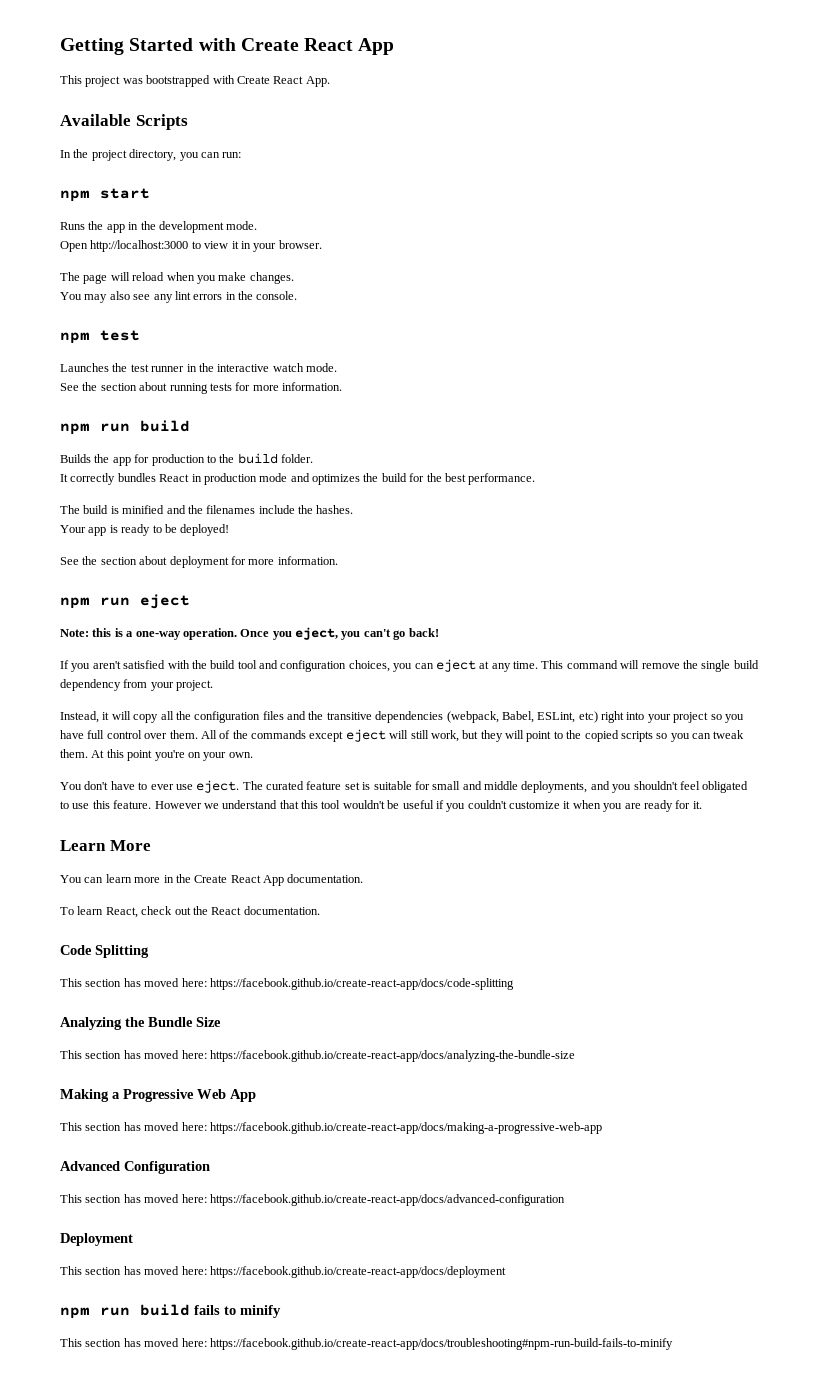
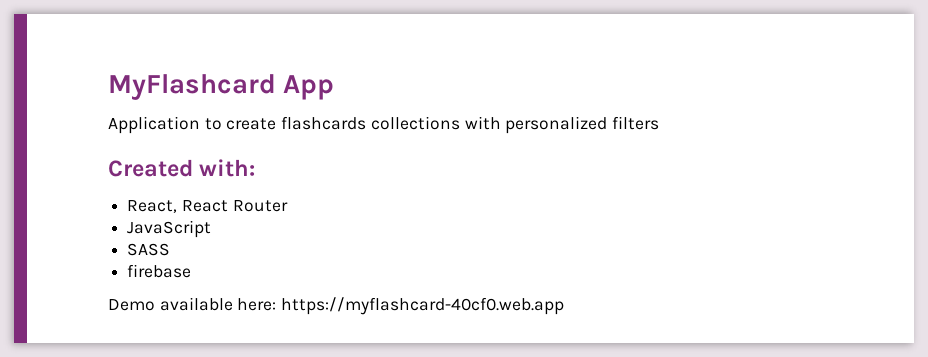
[60,38,395,55] [60,75,330,87] [60,114,188,130] [60,149,242,161] [60,188,150,202] [60,221,258,233] [60,240,322,252] [60,272,294,284] [60,291,298,303] [60,330,140,344] [60,363,337,372] [60,382,342,394] [60,420,190,435] [60,453,313,466] [60,473,536,485] [60,505,354,514] [60,524,230,536] [60,556,338,568] [60,594,190,609] [60,627,439,640] [60,659,759,672] [60,679,214,691] [60,711,744,723] [60,729,745,742] [60,749,253,761] [60,780,749,793] [60,800,702,812] [60,840,151,851] [60,874,364,886] [60,906,320,918] [60,945,149,958] [60,978,514,990] [60,1017,221,1030] [60,1050,575,1062] [60,1089,256,1102] [60,1122,602,1134] [60,1161,210,1174] [60,1194,565,1206] [60,1233,133,1246] [60,1266,506,1278] [60,1304,281,1319] [60,1338,673,1350] Getting Started with Create React App // This project was bootstrapped with Create React App. // Available Scripts // In the project directory, you can run: // npm start // Runs the app in the development mode. // Open http://localhost:3000 to view it in your browser. // The page will reload when you make changes. // You may also see any lint errors in the console. // npm test // Launches the test runner in the interactive watch mode. // See the section about running tests for more information. // npm run build // Builds the app for production to the build folder. // It correctly bundles React in production mode and optimizes the build for the best performance. // The build is minified and the filenames include the hashes. // Your app is ready to be deployed! // See the section about deployment for more information. // npm run eject // Note: this is a one-way operation. Once you eject, you can't go back! // If you aren't satisfied with the build tool and configuration choices, you can eject at any time. This command will remove the single build dependency from your project. // Instead, it will copy all the configuration files and the transitive dependencies (webpack, Babel, ESLint, etc) right into your project so you have full control over them. All of the commands except eject will still work, but they will point to the copied scripts so you can tweak them. At this point you're on your own. // You don't have to ever use eject. The curated feature set is suitable for small and middle deployments, and you shouldn't feel obligated to use this feature. However we understand that this tool wouldn't be useful if you couldn't customize it when you are ready for it. // Learn More // You can learn more in the Create React App documentation. // To learn React, check out the React documentation. // Code Splitting // This section has moved here: https://facebook.github.io/create-react-app/docs/code-splitting // Analyzing the Bundle Size // This section has moved here: https://facebook.github.io/create-react-app/docs/analyzing-the-bundle-size // Making a Progressive Web App // This section has moved here: https://facebook.github.io/create-react-app/docs/making-a-progressive-web-app // Advanced Configuration // This section has moved here: https://facebook.github.io/create-react-app/docs/advanced-configuration // Deployment // This section has moved here: https://facebook.github.io/create-react-app/docs/deployment // npm run build fails to minify // This section has moved here: https://facebook.github.io/create-react-app/docs/troubleshooting#npm-run-build-fails-to-minify -> [108,74,335,100] [108,116,660,134] [108,159,256,177] [127,200,288,213] [127,220,212,238] [127,243,171,256] [127,264,192,278] [108,297,565,315] MyFlashcard App // Application to create flashcards collections with personalized filters // Created with: // React, React Router // JavaScript // SASS // firebase // Demo available here: https://myflashcard-40cf0.web.app

